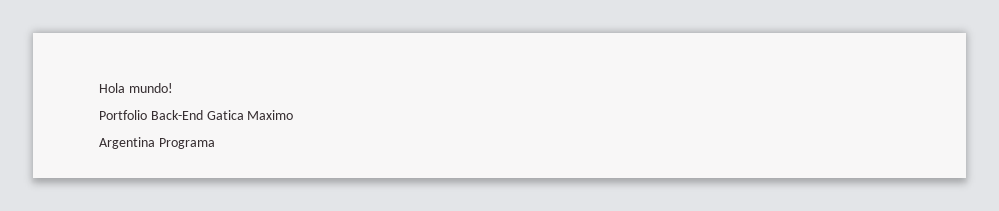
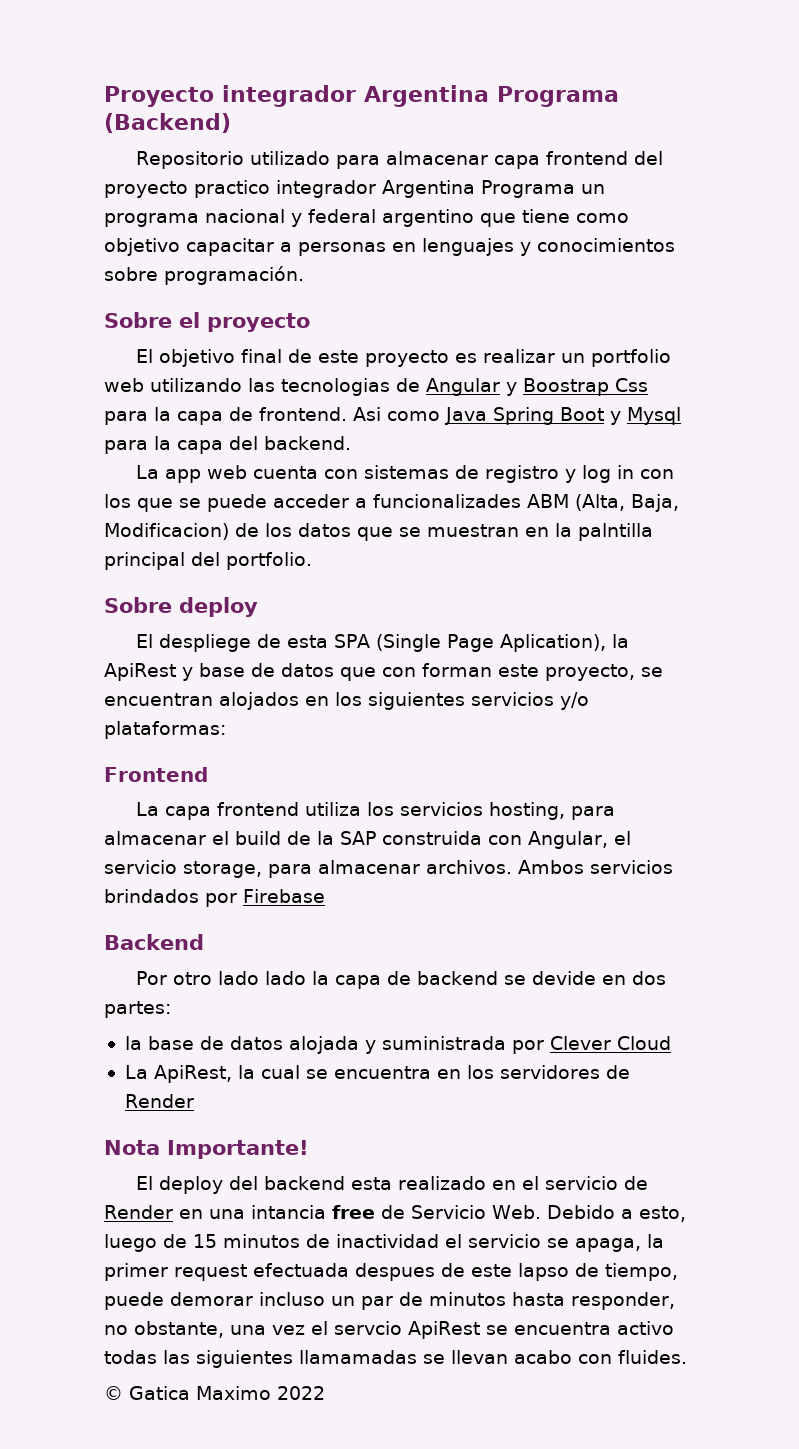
[99,83,173,93] [99,110,203,120] Hola mundo! // Portfolio Back-End -> [104,85,619,107] [104,113,231,133] [136,151,664,169] [104,180,605,198] [104,209,629,227] [104,238,675,256] [104,266,304,285] [104,312,310,332] [136,349,672,367] [104,378,648,396] [104,407,681,425] [104,436,351,454] [136,465,675,483] [104,494,679,512] [104,523,653,541] [104,552,312,570] [104,597,258,617] [136,634,630,652] [104,663,663,681] [104,692,589,710] [104,721,226,739] [104,767,208,782] [136,802,616,820] [104,831,631,849] [104,860,673,878] [104,889,325,907] [104,934,204,950] [136,971,667,989] [104,1001,171,1018] [124,1036,671,1054] [124,1065,630,1083] [124,1094,194,1108] [104,1140,309,1159] [136,1176,649,1194] [104,1205,686,1222] [104,1234,664,1252] [104,1263,678,1281] [104,1292,675,1310] [104,1321,674,1339] [104,1350,687,1368] [104,1386,123,1400] Proyecto integrador Argentina Programa (Backend) // Repositorio utilizado para almacenar capa frontend del proyecto practico integrador Argentina Programa un programa nacional y federal argentino que tiene como objetivo capacitar a personas en lenguajes y conocimientos sobre programación. // Sobre el proyecto // El objetivo final de este proyecto es realizar un portfolio web utilizando las tecnologias de Angular y Boostrap Css para la capa de frontend. Asi como Java Spring Boot y Mysql para la capa del backend. // La app web cuenta con sistemas de registro y log in con los que se puede acceder a funcionalizades ABM (Alta, Baja, Modificacion) de los datos que se muestran en la palntilla principal del portfolio. // Sobre deploy // El despliege de esta SPA (Single Page Aplication), la ApiRest y base de datos que con forman este proyecto, se encuentran alojados en los siguientes servicios y/o plataformas: // Frontend // La capa frontend utiliza los servicios hosting, para almacenar el build de la SAP construida con Angular, el servicio storage, para almacenar archivos. Ambos servicios brindados por Firebase // Backend // Por otro lado lado la capa de backend se devide en dos partes: // la base de datos alojada y suministrada por Clever Cloud // La ApiRest, la cual se encuentra en los servidores de Render // Nota Importante! // El deploy del backend esta realizado en el servicio de Render en una intancia free de Servicio Web. Debido a esto, luego de 15 minutos de inactividad el servicio se apaga, la primer request efectuada despues de este lapso de tiempo, puede demorar incluso un par de minutos hasta responder, no obstante, una vez el servcio ApiRest se encuentra activo todas las siguientes llamamadas se llevan acabo con fluides. // ©
[99,137,215,149] // Argentina Programa -> [277,1386,325,1400] 2022

